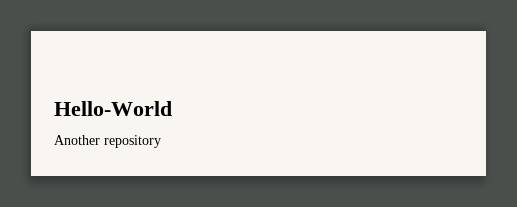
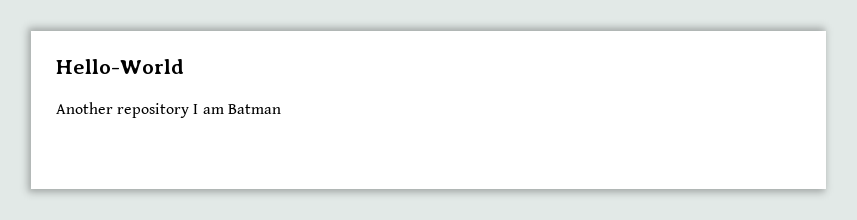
(161, 141) none -> [193,104,281,114] I am Batman

